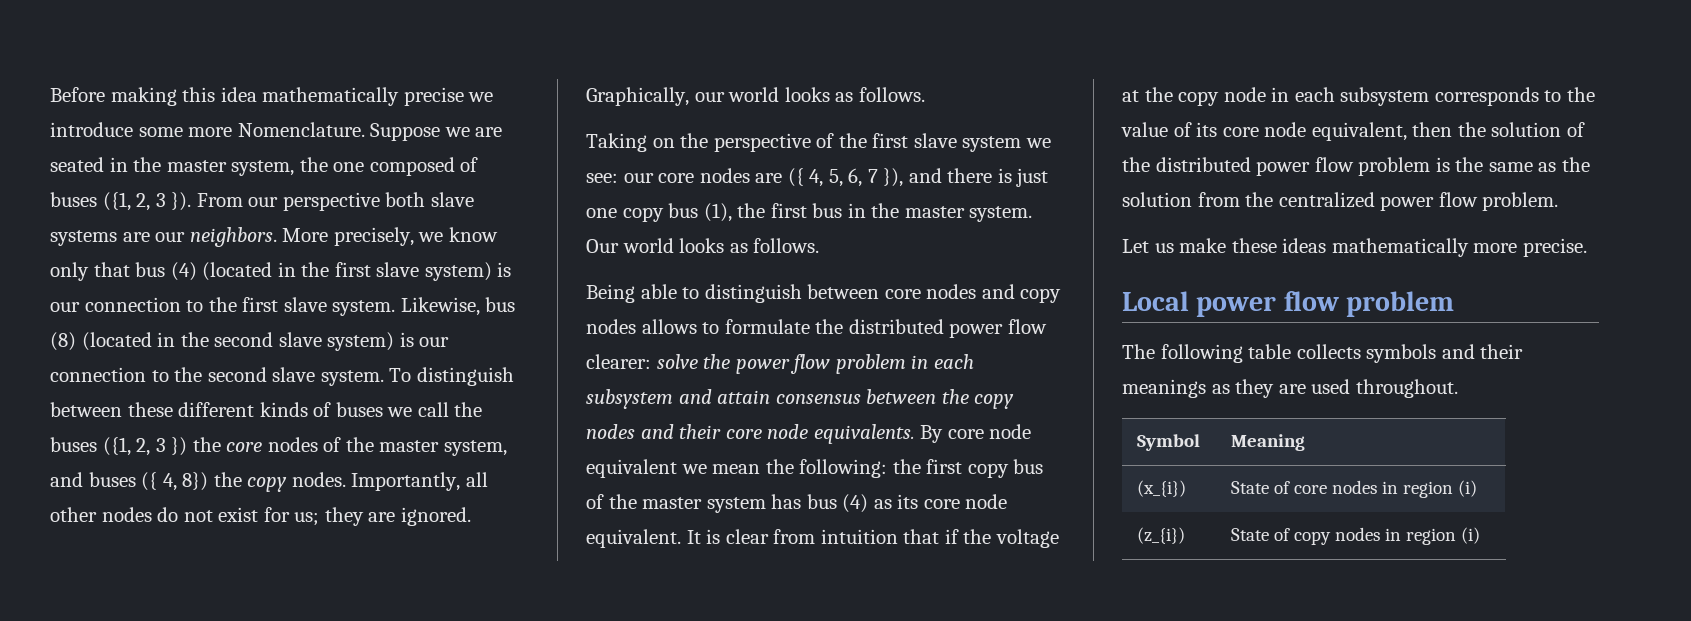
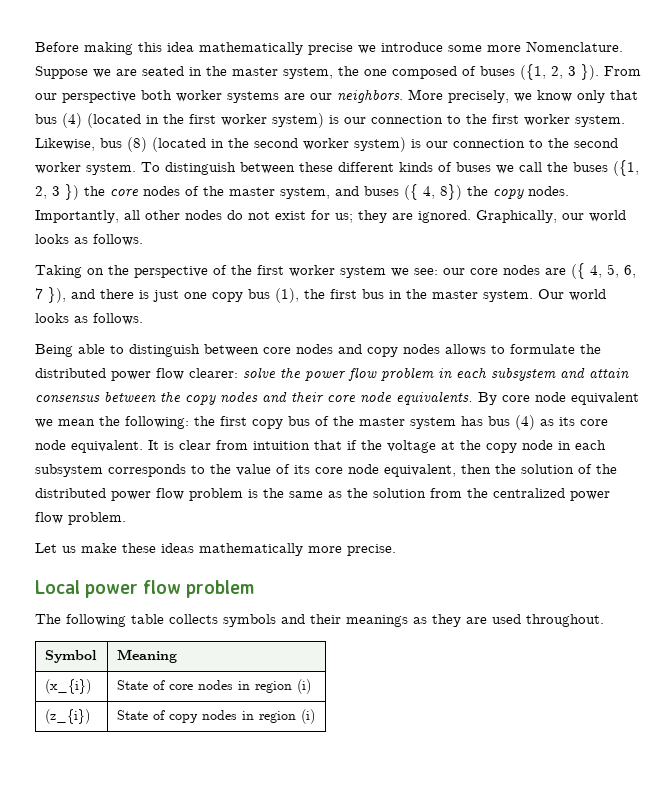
[430,192,474,207] slave -> [176,90,222,102] worker
[376,262,420,277] slave -> [221,114,267,126] worker
[283,297,327,312] slave -> [524,114,570,126] worker
[278,332,322,347] slave -> [303,138,349,150] worker
[272,367,316,382] slave -> [35,162,81,174] worker
[913,133,957,148] slave -> [289,265,335,277] worker

